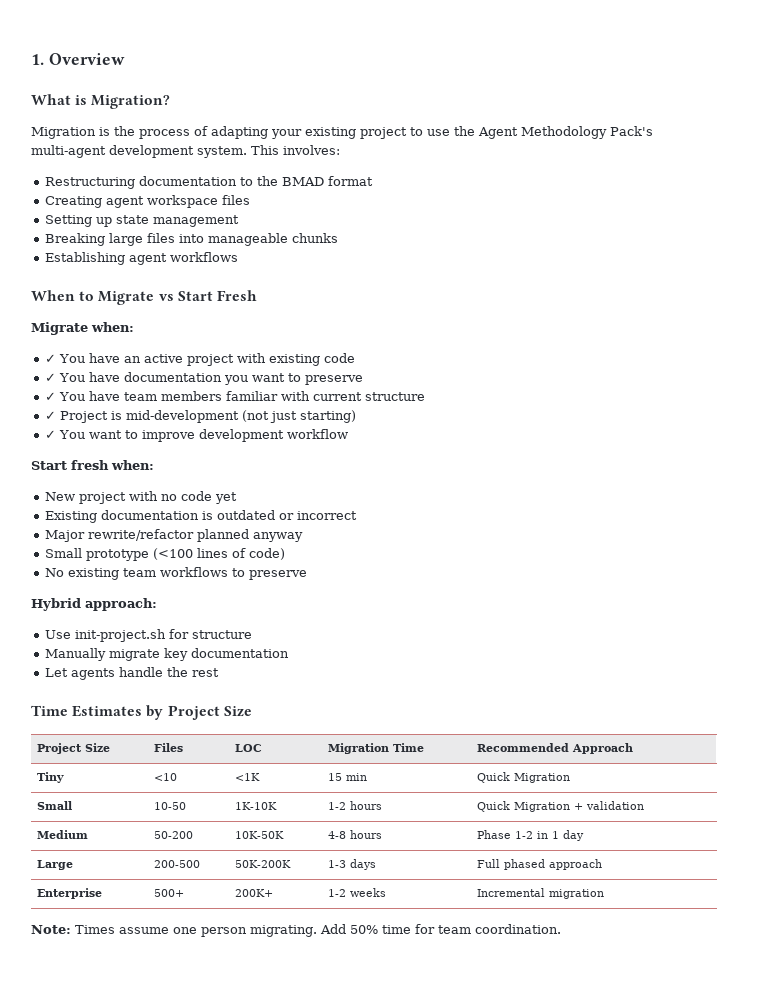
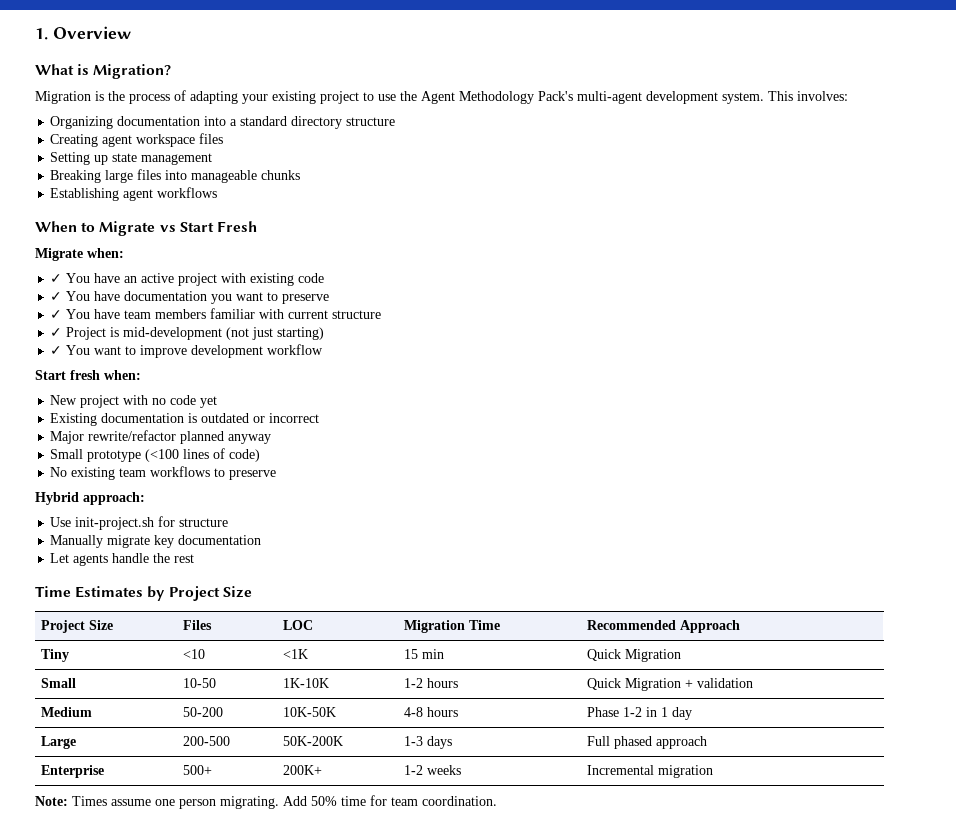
[44,176,373,189] Restructuring documentation to the BMAD format -> [50,116,396,129] Organizing documentation into a standard directory structure

